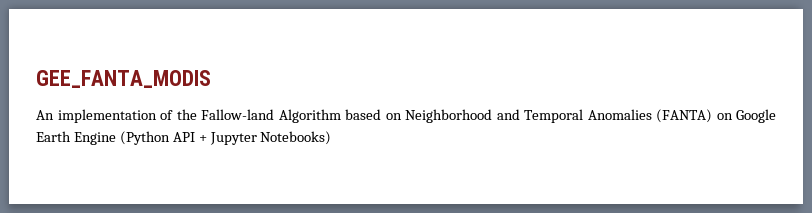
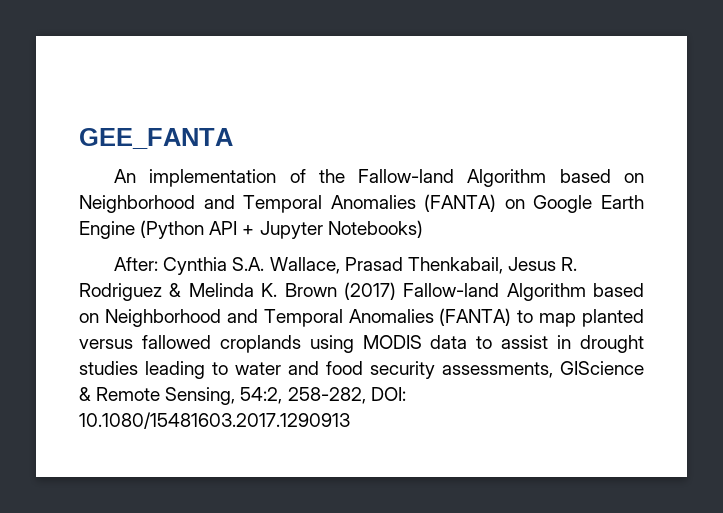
[36,70,211,88] GEE_FANTA_MODIS -> [79,128,233,149] GEE_FANTA
(332, 138) none -> [114,257,578,275] [79,282,644,301] [79,308,644,327] [79,335,645,353] [79,361,644,379] [79,387,406,405] [79,412,350,429] // After: Cynthia S.A. Wallace, Prasad Thenkabail, Jesus R. Rodriguez & Melinda K. Brown (2017) Fallow-land Algorithm based on Neighborhood and Temporal Anomalies (FANTA) to map planted versus fallowed croplands using MODIS data to assist in drought studies leading to water and food security assessments, GIScience & Remote Sensing, 54:2, 258-282, DOI: 10.1080/15481603.2017.1290913

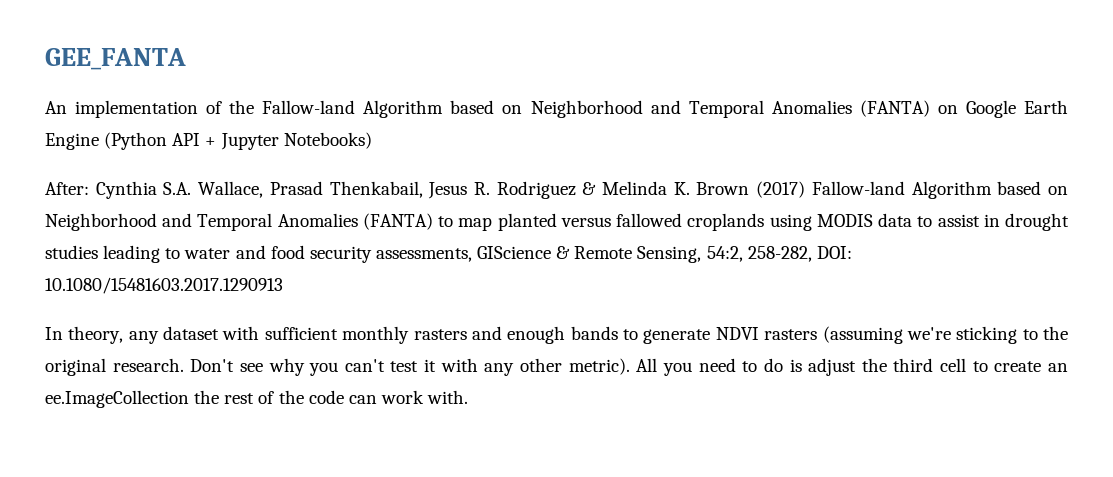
(350, 420) none -> [45,326,1068,344] [45,358,1068,376] [45,390,469,408] // In theory, any dataset with sufficient monthly rasters and enough bands to generate NDVI rasters (assuming we're sticking to the original research. Don't see why you can't test it with any other metric). All you need to do is adjust the third cell to create an ee.ImageCollection the rest of the code can work with.

